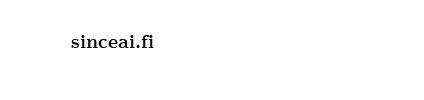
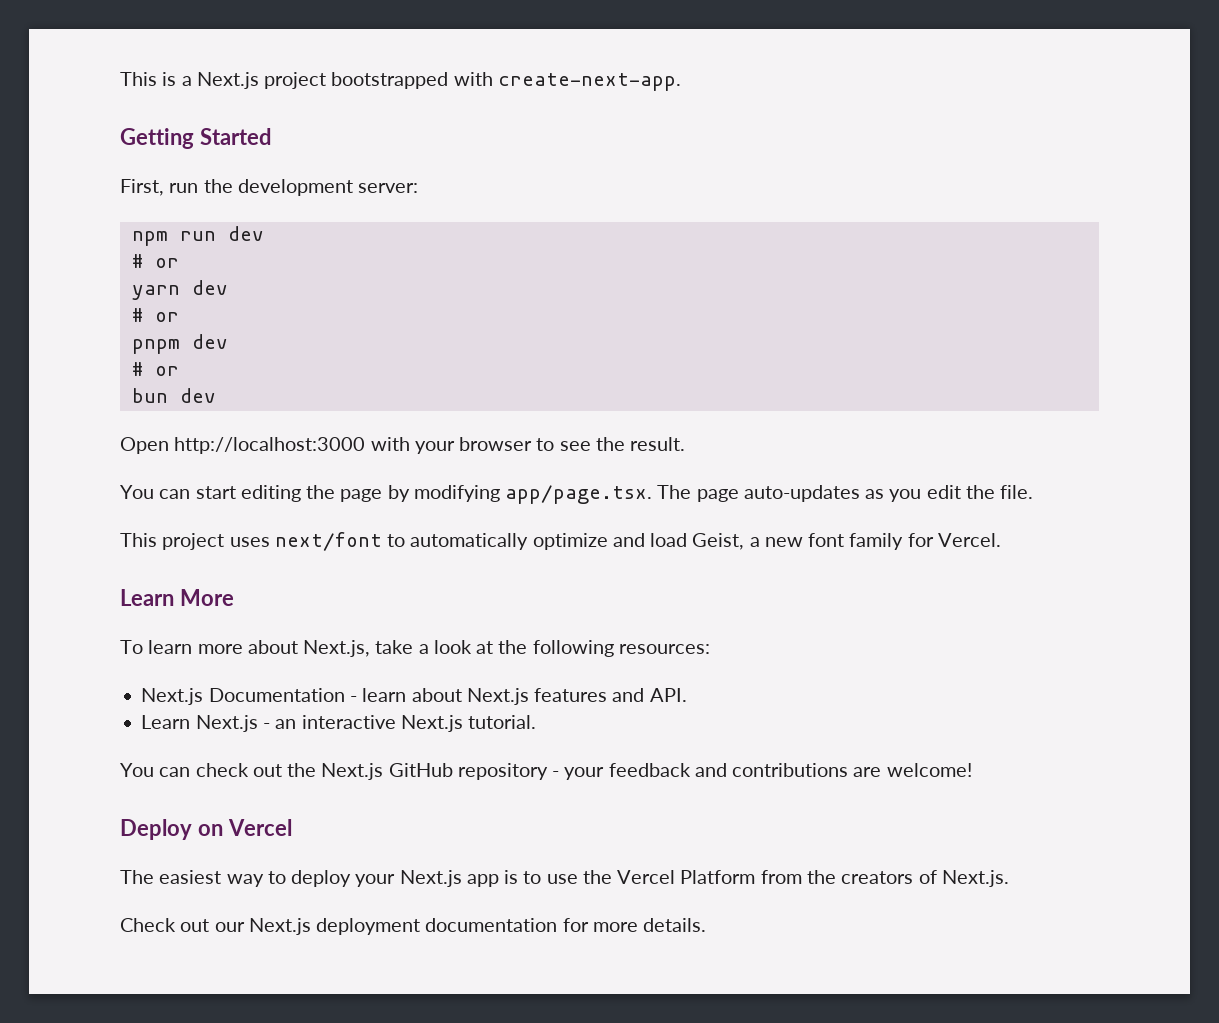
[71,35,154,48] sinceai.fi -> [120,72,681,91] [120,128,271,149] [120,179,419,196] [131,226,264,246] [131,254,179,268] [131,280,228,300] [131,308,179,322] [131,334,228,354] [131,362,179,376] [131,388,216,403] [120,437,686,454] [120,485,1034,504] [120,532,1001,551] [120,589,234,606] [120,640,710,657] [141,688,687,705] [141,715,537,732] [120,763,972,780] [120,819,292,840] [120,870,1009,887] [120,918,707,935] This is a Next.js project bootstrapped with create-next-app. // Getting Started // First, run the development server: // npm run dev // # or // yarn dev // # or // pnpm dev // # or // bun dev // Open http://localhost:3000 with your browser to see the result. // You can start editing the page by modifying app/page.tsx. The page auto-updates as you edit the file. // This project uses next/font to automatically optimize and load Geist, a new font family for Vercel. // Learn More // To learn more about Next.js, take a look at the following resources: // Next.js Documentation - learn about Next.js features and API. // Learn Next.js - an interactive Next.js tutorial. // You can check out the Next.js GitHub repository - your feedback and contributions are welcome! // Deploy on Vercel // The easiest way to deploy your Next.js app is to use the Vercel Platform from the creators of Next.js. // Check out our Next.js deployment documentation for more details.

